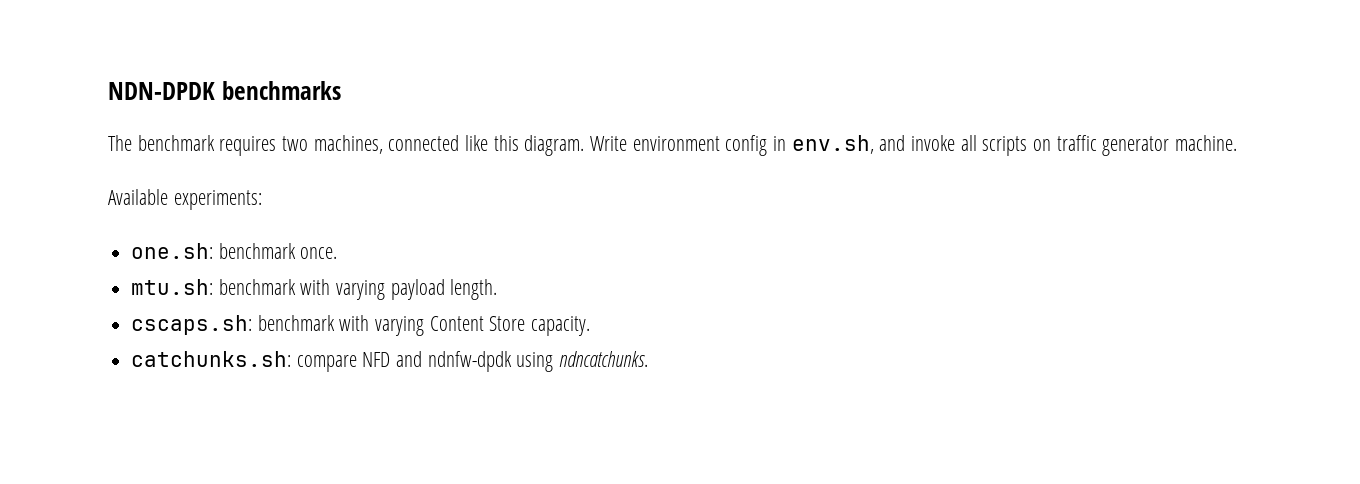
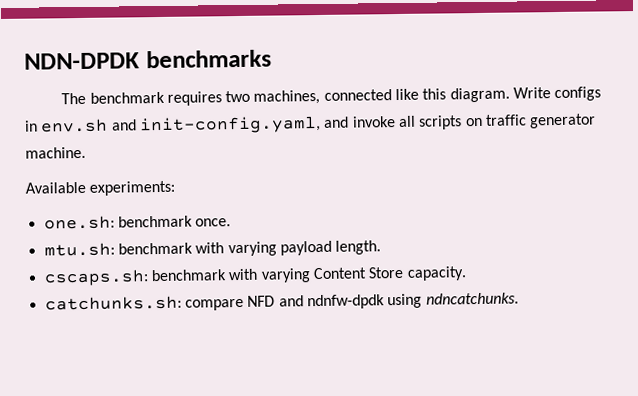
[632,135,874,156] environment config in env.sh, -> [554,86,602,102] [25,115,321,135] configs in env.sh and init-config.yaml,

